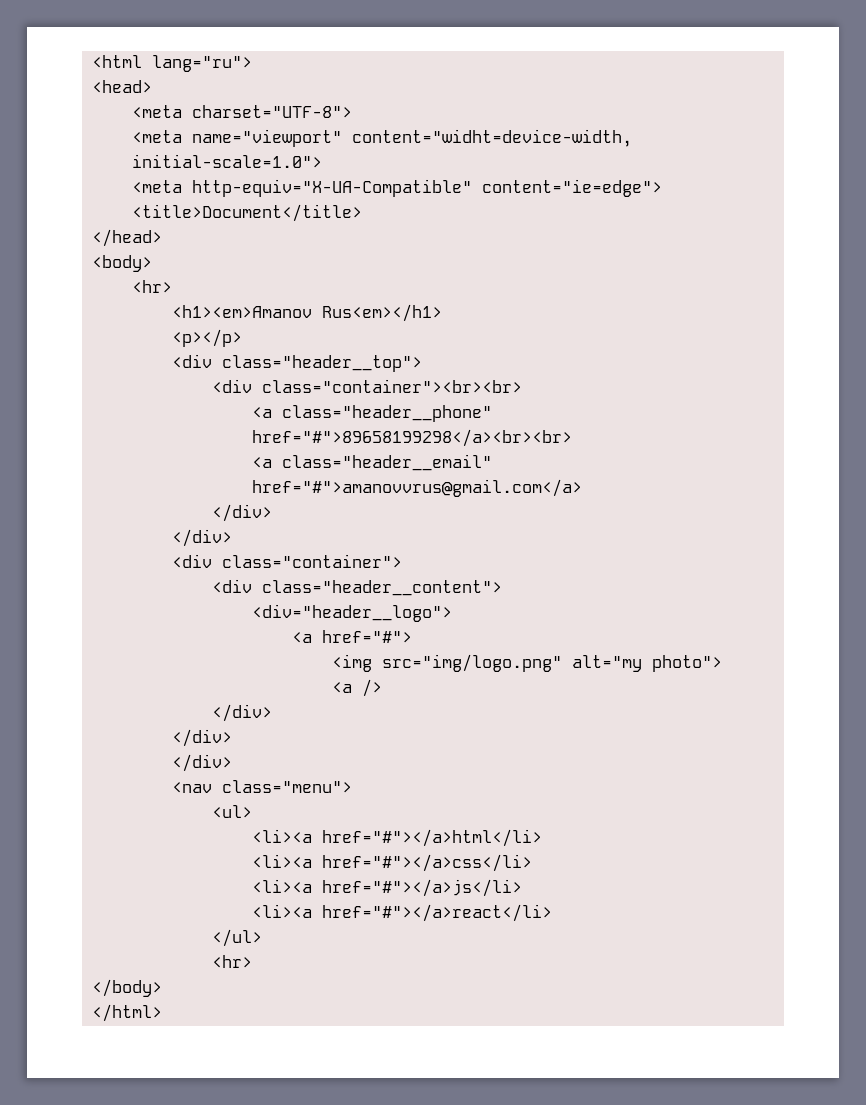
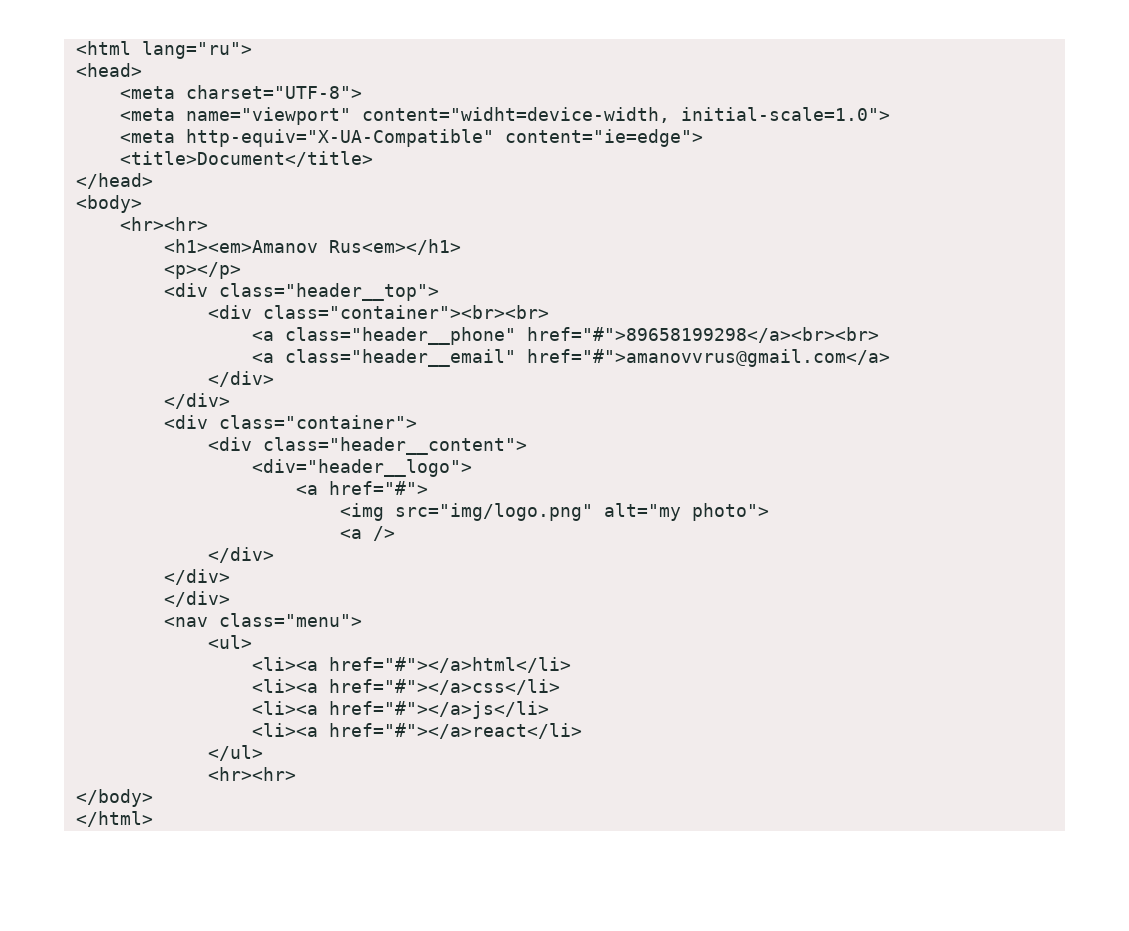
[132,280,173,293] <hr> -> [120,217,208,231] <hr><hr>
[212,955,253,968] <hr> -> [208,767,296,781] <hr><hr>

